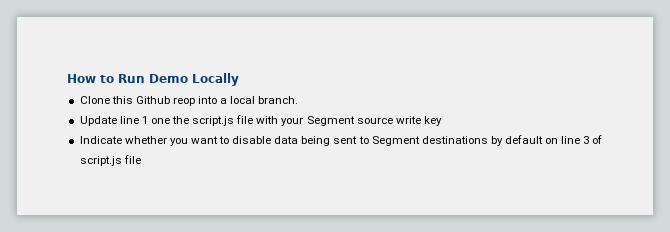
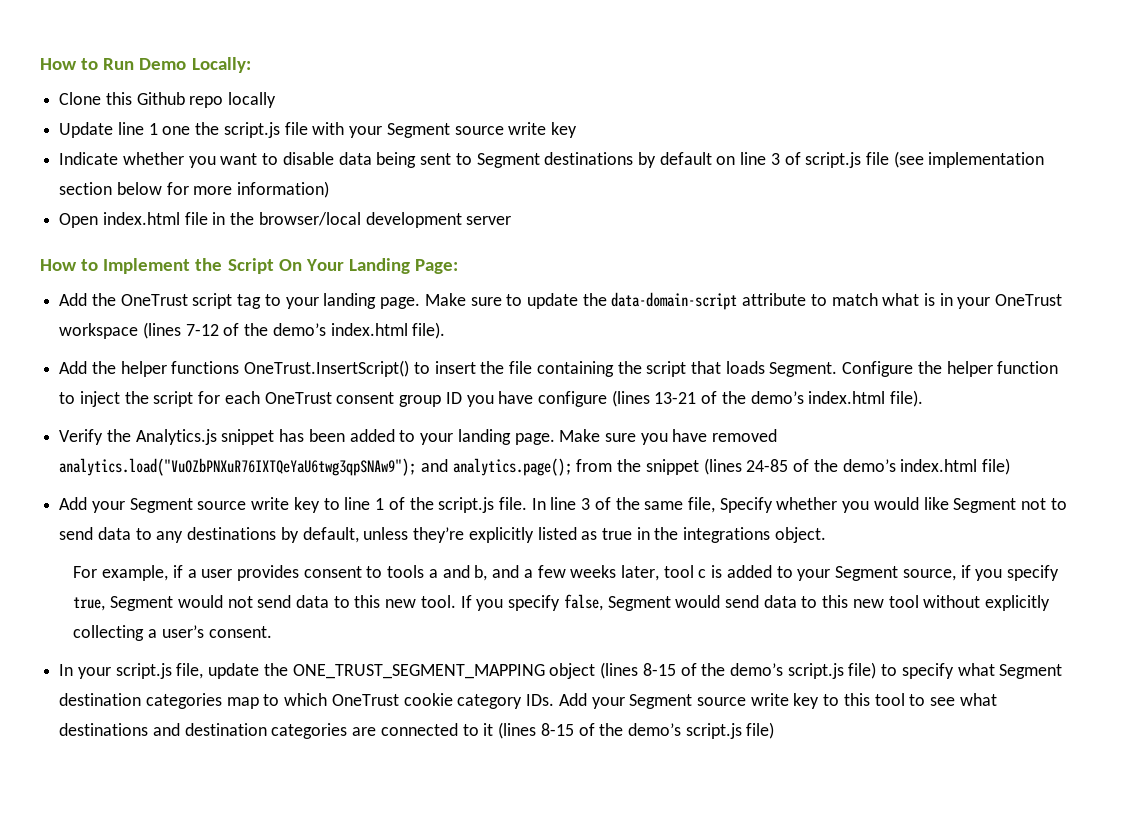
[192,73,239,86] Locally -> [191,57,251,73] Locally:
[172,96,299,106] reop into a local branch. -> [189,92,277,108] repo locally
(141, 159) none -> [893,151,1045,168] [59,181,330,198] [59,212,512,228] [40,258,459,274] [59,292,1063,310] [59,322,446,339] [59,360,1059,377] [59,390,924,407] [59,429,778,445] [59,458,1010,476] [59,497,1067,513] [59,527,826,543] [73,565,1059,581] [73,594,1051,611] [73,625,272,641] [59,662,1063,679] [59,693,997,709] [59,722,775,739] (see implementation section below for more information) // Open index.html file in the browser/local development server // How to Implement the Script On Your Landing Page: // Add the OneTrust script tag to your landing page. Make sure to update the data-domain-script attribute to match what is in your OneTrust workspace (lines 7-12 of the demo’s index.html file). // Add the helper functions OneTrust.InsertScript() to insert the file containing the script that loads Segment. Configure the helper function to inject the script for each OneTrust consent group ID you have configure (lines 13-21 of the demo’s index.html file). // Verify the Analytics.js snippet has been added to your landing page. Make sure you have removed analytics.load("VuOZbPNXuR76IXTQeYaU6twg3qpSNAw9"); and analytics.page(); from the snippet (lines 24-85 of the demo’s index.html file) // Add your Segment source write key to line 1 of the script.js file. In line 3 of the same file, Specify whether you would like Segment not to send data to any destinations by default, unless they’re explicitly listed as true in the integrations object. // For example, if a user provides consent to tools a and b, and a few weeks later, tool c is added to your Segment source, if you specify true, Segment would not send data to this new tool. If you specify false, Segment would send data to this new tool without explicitly collecting a user’s consent. // In your script.js file, update the ONE_TRUST_SEGMENT_MAPPING object (lines 8-15 of the demo’s script.js file) to specify what Segment destination categories map to which OneTrust cookie category IDs. Add your Segment source write key to this tool to see what destinations and destination categories are connected to it (lines 8-15 of the demo’s script.js file)

